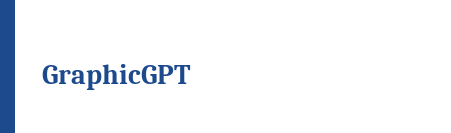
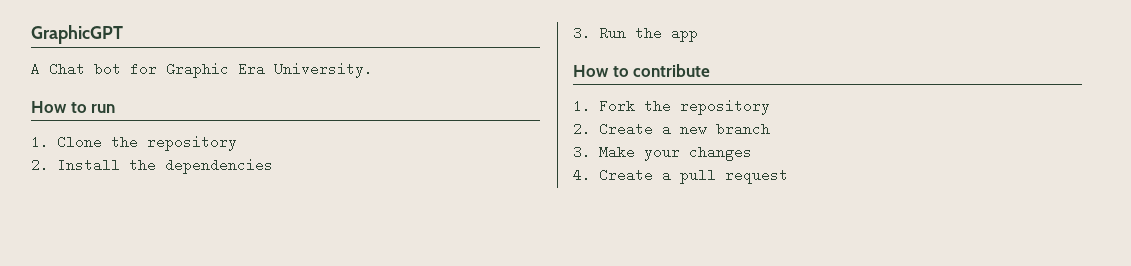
(191, 77) none -> [31,62,373,78] [31,101,116,113] [31,135,238,151] [31,158,274,174] [573,26,699,42] [573,64,711,77] [573,99,771,115] [573,122,771,136] [573,145,753,161] [573,168,789,184] // A Chat bot for Graphic Era University. // How to run // 1. Clone the repository // 2. Install the dependencies // 3. Run the app // How to contribute // 1. Fork the repository // 2. Create a new branch // 3. Make your changes // 4. Create a pull request

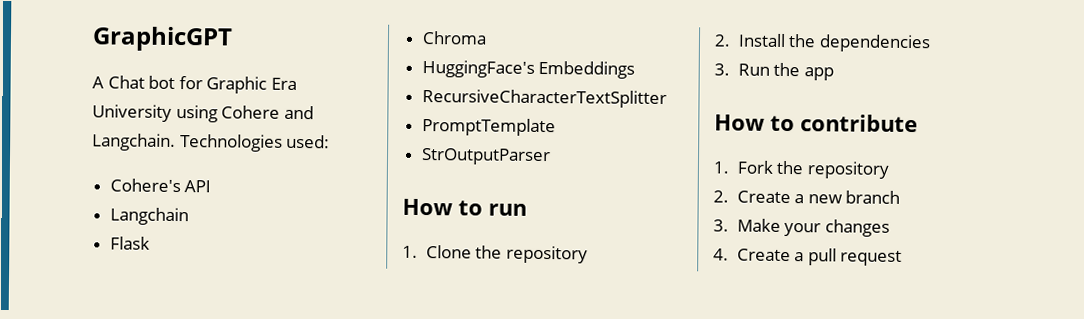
[274,62,373,78] University. -> [92,104,314,123] [92,133,331,152] [109,178,212,193] [109,207,189,226] [109,236,150,250] [421,31,487,45] [421,60,636,79] [421,89,667,109] [421,118,556,137] [420,148,551,166] University using Cohere and Langchain. Technologies used: // Cohere's API // Langchain // Flask // Chroma // HuggingFace's Embeddings // RecursiveCharacterTextSplitter // PromptTemplate // StrOutputParser

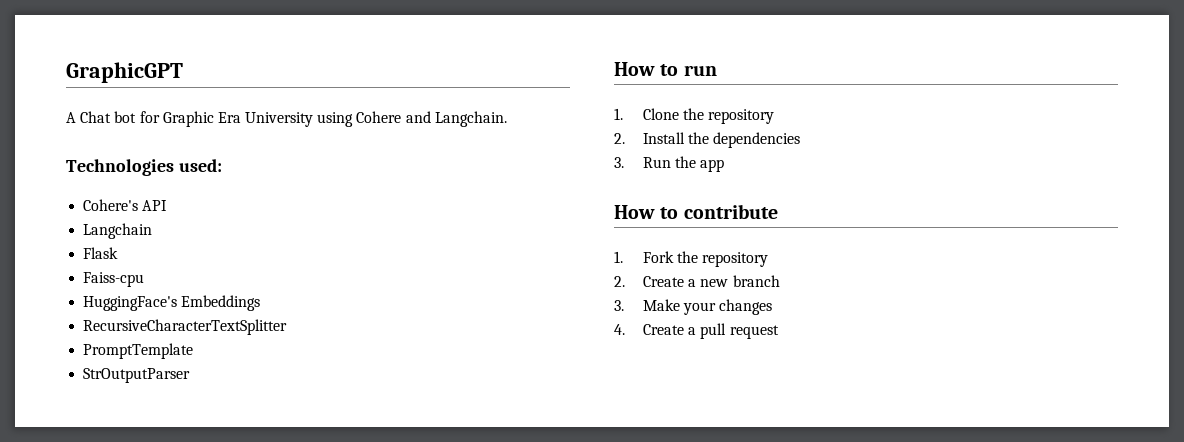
(176, 142) none -> (507, 119) //
[421,31,487,45] Chroma -> [83,272,145,287] Faiss-cpu

